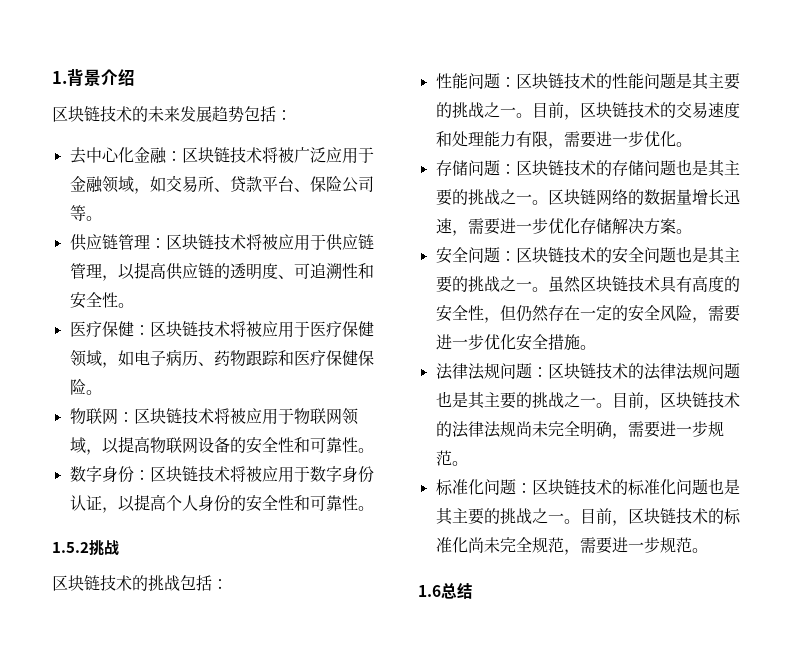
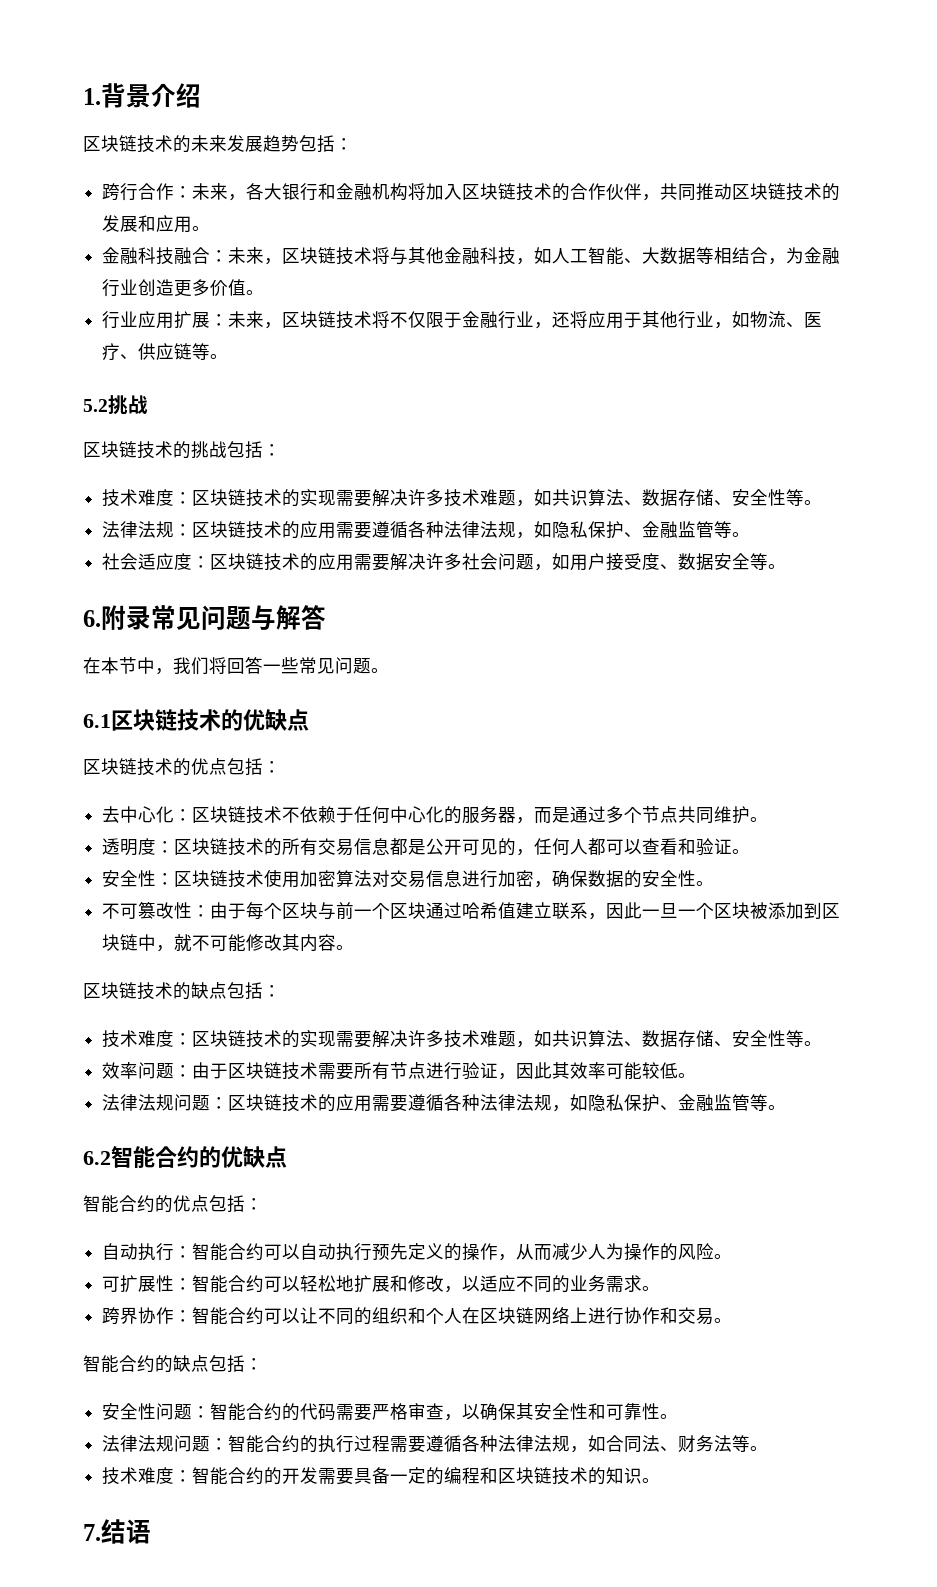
[69,147,374,164] [69,175,374,194] [69,205,102,221] [69,234,374,251] [69,262,374,281] [69,292,134,309] [69,321,374,338] [69,349,374,368] [69,379,102,395] [69,408,359,425] [69,436,374,455] [69,466,374,483] [69,494,374,513] [52,542,89,553] 去中心化金融：区块链技术将被广泛应用于金融领域，如交易所、贷款平台、保险公司等。 // 供应链管理：区块链技术将被应用于供应链管理，以提高供应链的透明度、可追溯性和安全性。 // 医疗保健：区块链技术将被应用于医疗保健领域，如电子病历、药物跟踪和医疗保健保险。 // 物联网：区块链技术将被应用于物联网领域，以提高物联网设备的安全性和可靠性。 // 数字身份：区块链技术将被应用于数字身份认证，以提高个人身份的安全性和可靠性。 // 1.5.2 -> [102,183,841,201] [102,215,211,233] [102,247,841,265] [102,279,265,297] [102,311,823,329] [102,343,229,361] [83,399,108,412] 跨行合作：未来，各大银行和金融机构将加入区块链技术的合作伙伴，共同推动区块链技术的发展和应用。 // 金融科技融合：未来，区块链技术将与其他金融科技，如人工智能、大数据等相结合，为金融行业创造更多价值。 // 行业应用扩展：未来，区块链技术将不仅限于金融行业，还将应用于其他行业，如物流、医疗、供应链等。 // 5.2
[435,73,740,90] [435,101,740,120] [435,131,692,149] [435,159,740,177] [435,189,740,206] [435,218,692,236] [435,246,740,264] [435,275,740,293] [435,305,740,323] [435,334,580,351] 性能问题：区块链技术的性能问题是其主要的挑战之一。目前，区块链技术的交易速度和处理能力有限，需要进一步优化。 // 存储问题：区块链技术的存储问题也是其主要的挑战之一。区块链网络的数据量增长迅速，需要进一步优化存储解决方案。 // 安全问题：区块链技术的安全问题也是其主要的挑战之一。虽然区块链技术具有高度的安全性，但仍然存在一定的安全风险，需要进一步优化安全措施 -> [102,489,823,507] [102,521,751,539] [102,553,787,571] [83,605,326,630] [83,656,389,675] [83,709,309,731] [83,758,281,776] [102,806,769,824] [102,838,751,856] [102,869,715,888] [102,902,841,920] [102,934,355,952] [83,982,281,1000] [102,1030,823,1048] [102,1062,679,1080] 技术难度：区块链技术的实现需要解决许多技术难题，如共识算法、数据存储、安全性等。 // 法律法规：区块链技术的应用需要遵循各种法律法规，如隐私保护、金融监管等。 // 社会适应度：区块链技术的应用需要解决许多社会问题，如用户接受度、数据安全等。 // 6.附录常见问题与解答 // 在本节中，我们将回答一些常见问题。 // 6.1区块链技术的优缺点 // 区块链技术的优点包括： // 去中心化：区块链技术不依赖于任何中心化的服务器，而是通过多个节点共同维护。 // 透明度：区块链技术的所有交易信息都是公开可见的，任何人都可以查看和验证。 // 安全性：区块链技术使用加密算法对交易信息进行加密，确保数据的安全性。 // 不可篡改性：由于每个区块与前一个区块通过哈希值建立联系，因此一旦一个区块被添加到区块链中，就不可能修改其内容。 // 区块链技术的缺点包括： // 技术难度：区块链技术的实现需要解决许多技术难题，如共识算法、数据存储、安全性等。 // 效率问题：由于区块链技术需要所有节点进行验证，因此其效率可能较低
[643,363,740,380] [435,391,740,410] [435,421,724,439] [435,450,468,466] [435,478,740,496] [435,508,741,526] [435,537,708,555] [418,582,473,599] 法律法规问题也是其主要的挑战之一。目前，区块链技术的法律法规尚未完全明确，需要进一步规范。 // 标准化问题：区块链技术的标准化问题也是其主要的挑战之一。目前，区块链技术的标准化尚未完全规范，需要进一步规范。 // 1.6总结 -> [336,1094,787,1112] [83,1146,287,1168] [83,1195,263,1213] [102,1243,733,1261] [102,1275,661,1293] [102,1307,733,1325] [83,1355,263,1373] [102,1403,679,1421] [102,1435,769,1453] [102,1467,661,1485] [83,1519,151,1544] 应用需要遵循各种法律法规，如隐私保护、金融监管等。 // 6.2智能合约的优缺点 // 智能合约的优点包括： // 自动执行：智能合约可以自动执行预先定义的操作，从而减少人为操作的风险。 // 可扩展性：智能合约可以轻松地扩展和修改，以适应不同的业务需求。 // 跨界协作：智能合约可以让不同的组织和个人在区块链网络上进行协作和交易。 // 智能合约的缺点包括： // 安全性问题：智能合约的代码需要严格审查，以确保其安全性和可靠性。 // 法律法规问题：智能合约的执行过程需要遵循各种法律法规，如合同法、财务法等。 // 技术难度：智能合约的开发需要具备一定的编程和区块链技术的知识。 // 7.结语

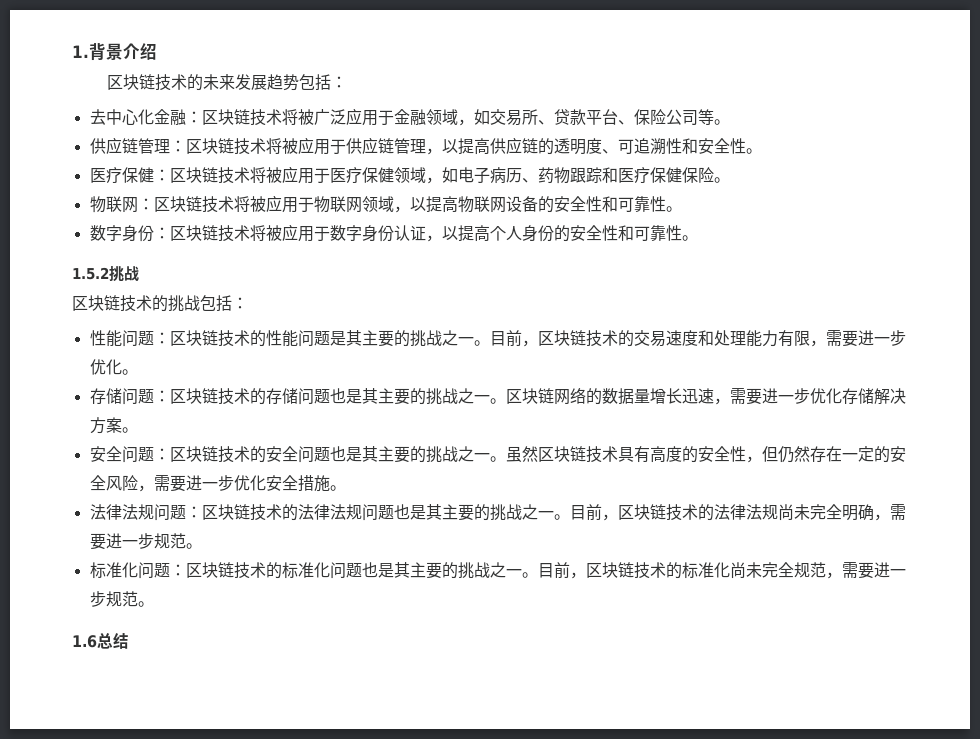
[102,183,841,201] [102,215,211,233] [102,247,841,265] [102,279,265,297] [102,311,823,329] [102,343,229,361] [83,399,108,412] 跨行合作：未来，各大银行和金融机构将加入区块链技术的合作伙伴，共同推动区块链技术的发展和应用。 // 金融科技融合：未来，区块链技术将与其他金融科技，如人工智能、大数据等相结合，为金融行业创造更多价值。 // 行业应用扩展：未来，区块链技术将不仅限于金融行业，还将应用于其他行业，如物流、医疗、供应链等。 // 5.2 -> [89,108,730,126] [89,137,762,155] [89,166,730,184] [89,195,682,213] [89,224,698,242] [72,267,109,280] 去中心化金融：区块链技术将被广泛应用于金融领域，如交易所、贷款平台、保险公司等。 // 供应链管理：区块链技术将被应用于供应链管理，以提高供应链的透明度、可追溯性和安全性。 // 医疗保健：区块链技术将被应用于医疗保健领域，如电子病历、药物跟踪和医疗保健保险。 // 物联网：区块链技术将被应用于物联网领域，以提高物联网设备的安全性和可靠性。 // 数字身份：区块链技术将被应用于数字身份认证，以提高个人身份的安全性和可靠性。 // 1.5.2
[102,489,823,507] [102,521,751,539] [102,553,787,571] [83,605,326,630] [83,656,389,675] [83,709,309,731] [83,758,281,776] [102,806,769,824] [102,838,751,856] [102,869,715,888] [102,902,841,920] [102,934,355,952] [83,982,281,1000] [102,1030,823,1048] [102,1062,679,1080] 技术难度：区块链技术的实现需要解决许多技术难题，如共识算法、数据存储、安全性等。 // 法律法规：区块链技术的应用需要遵循各种法律法规，如隐私保护、金融监管等。 // 社会适应度：区块链技术的应用需要解决许多社会问题，如用户接受度、数据安全等。 // 6.附录常见问题与解答 // 在本节中，我们将回答一些常见问题。 // 6.1区块链技术的优缺点 // 区块链技术的优点包括： // 去中心化：区块链技术不依赖于任何中心化的服务器，而是通过多个节点共同维护。 // 透明度：区块链技术的所有交易信息都是公开可见的，任何人都可以查看和验证。 // 安全性：区块链技术使用加密算法对交易信息进行加密，确保数据的安全性。 // 不可篡改性：由于每个区块与前一个区块通过哈希值建立联系，因此一旦一个区块被添加到区块链中，就不可能修改其内容。 // 区块链技术的缺点包括： // 技术难度：区块链技术的实现需要解决许多技术难题，如共识算法、数据存储、安全性等。 // 效率问题：由于区块链技术需要所有节点进行验证，因此其效率可能较低 -> [89,330,906,347] [89,359,138,375] [89,387,906,405] [89,417,138,434] [89,446,906,463] [89,475,330,492] 性能问题：区块链技术的性能问题是其主要的挑战之一。目前，区块链技术的交易速度和处理能力有限，需要进一步优化。 // 存储问题：区块链技术的存储问题也是其主要的挑战之一。区块链网络的数据量增长迅速，需要进一步优化存储解决方案。 // 安全问题：区块链技术的安全问题也是其主要的挑战之一。虽然区块链技术具有高度的安全性，但仍然存在一定的安全风险，需要进一步优化安全措施
[336,1094,787,1112] [83,1146,287,1168] [83,1195,263,1213] [102,1243,733,1261] [102,1275,661,1293] [102,1307,733,1325] [83,1355,263,1373] [102,1403,679,1421] [102,1435,769,1453] [102,1467,661,1485] [83,1519,151,1544] 应用需要遵循各种法律法规，如隐私保护、金融监管等。 // 6.2智能合约的优缺点 // 智能合约的优点包括： // 自动执行：智能合约可以自动执行预先定义的操作，从而减少人为操作的风险。 // 可扩展性：智能合约可以轻松地扩展和修改，以适应不同的业务需求。 // 跨界协作：智能合约可以让不同的组织和个人在区块链网络上进行协作和交易。 // 智能合约的缺点包括： // 安全性问题：智能合约的代码需要严格审查，以确保其安全性和可靠性。 // 法律法规问题：智能合约的执行过程需要遵循各种法律法规，如合同法、财务法等。 // 技术难度：智能合约的开发需要具备一定的编程和区块链技术的知识。 // 7.结语 -> [297,504,906,521] [89,533,202,550] [89,562,906,579] [89,591,154,607] [72,632,129,649] 法律法规问题也是其主要的挑战之一。目前，区块链技术的法律法规尚未完全明确，需要进一步规范。 // 标准化问题：区块链技术的标准化问题也是其主要的挑战之一。目前，区块链技术的标准化尚未完全规范，需要进一步规范。 // 1.6总结

